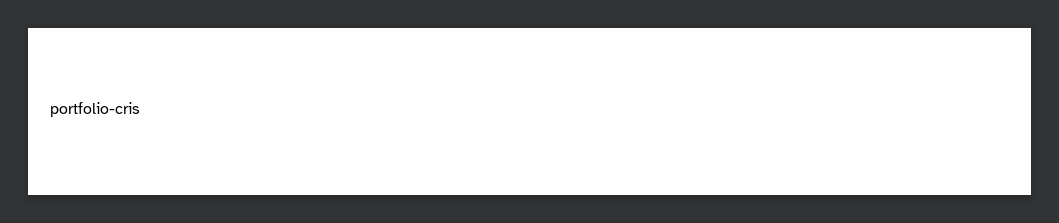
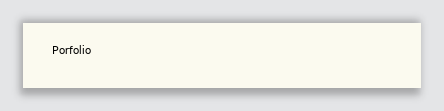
[50,102,140,117] portfolio-cris -> [52,45,91,54] Porfolio

